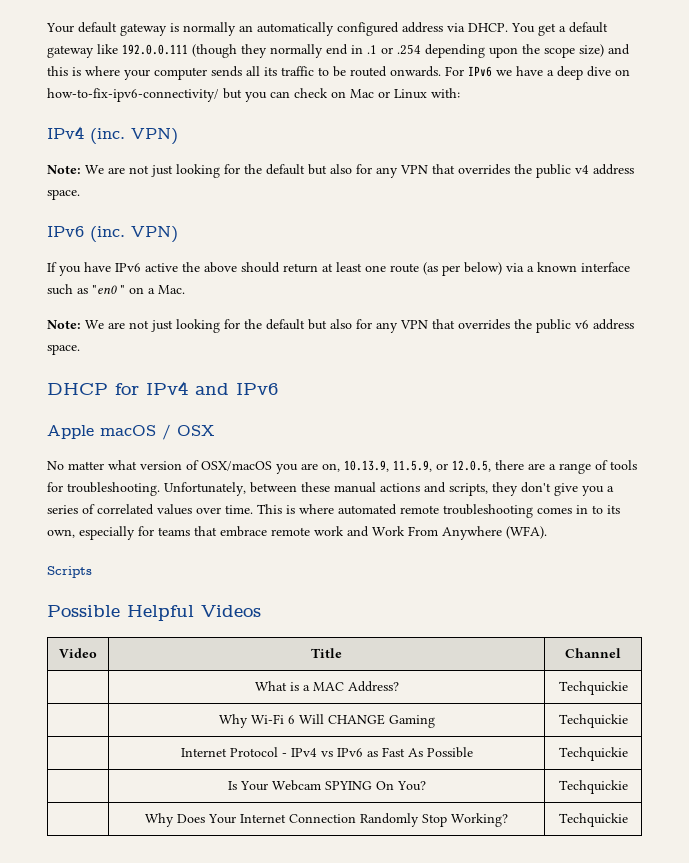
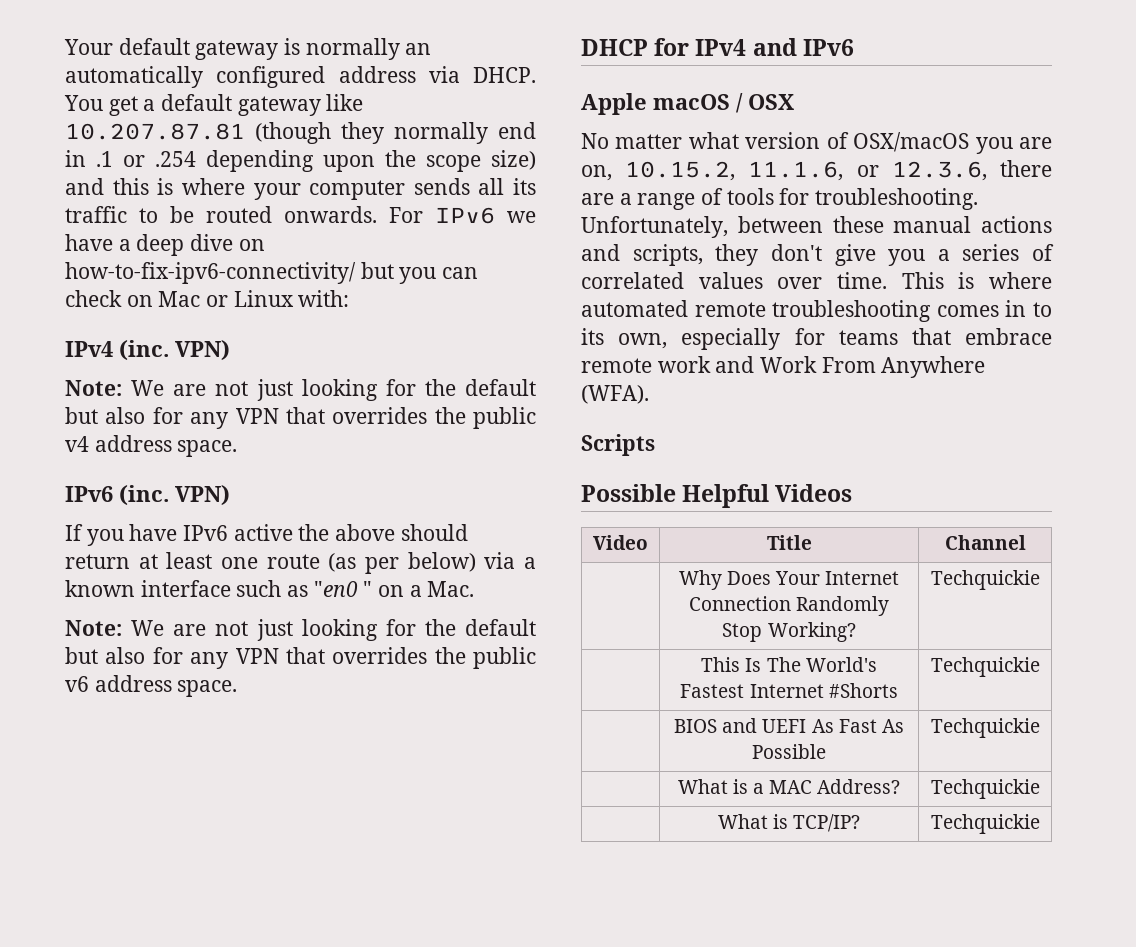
[122,44,188,55] 192.0.0.111 -> [65,123,245,140] 10.207.87.81
[344,460,491,472] 10.13.9, 11.5.9, or 12.0.5, -> [625,161,987,181] 10.15.2, 11.1.6, or 12.3.6,
[254,681,399,692] [558,681,628,695] [218,714,435,728] [558,714,628,728] [180,747,473,758] [558,747,628,761] [227,780,426,791] [558,780,628,794] // | What is a MAC Address? | Techquickie // | Why Wi-Fi 6 Will CHANGE Gaming | Techquickie // | Internet Protocol - IPv4 vs IPv6 as Fast As Possible | Techquickie // | Is Your Webcam SPYING On You? | Techquickie -> (1026, 542) none
(628, 820) none -> [701,657,877,672] [680,683,898,698] [930,657,1040,677] [674,718,904,733] [752,744,826,759] [930,718,1040,738] [677,779,901,794] [930,779,1040,799] [717,814,861,832] [930,814,1040,834] // | This Is The World's Fastest Internet #Shorts | Techquickie // | BIOS and UEFI As Fast As Possible | Techquickie // | What is a MAC Address? | Techquickie // | What is TCP/IP? | Techquickie

